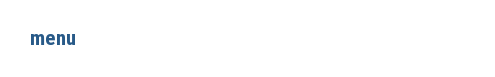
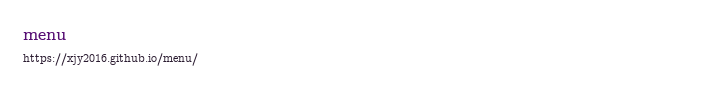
(76, 39) none -> [23,53,198,66] // https://xjy2016.github.io/menu/

